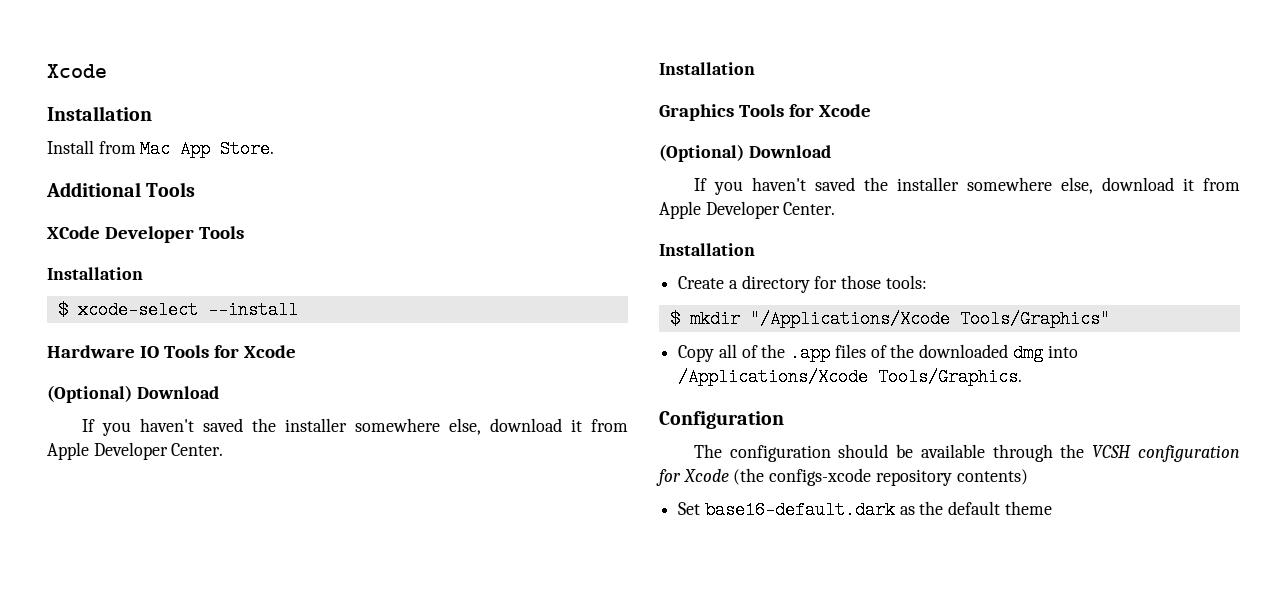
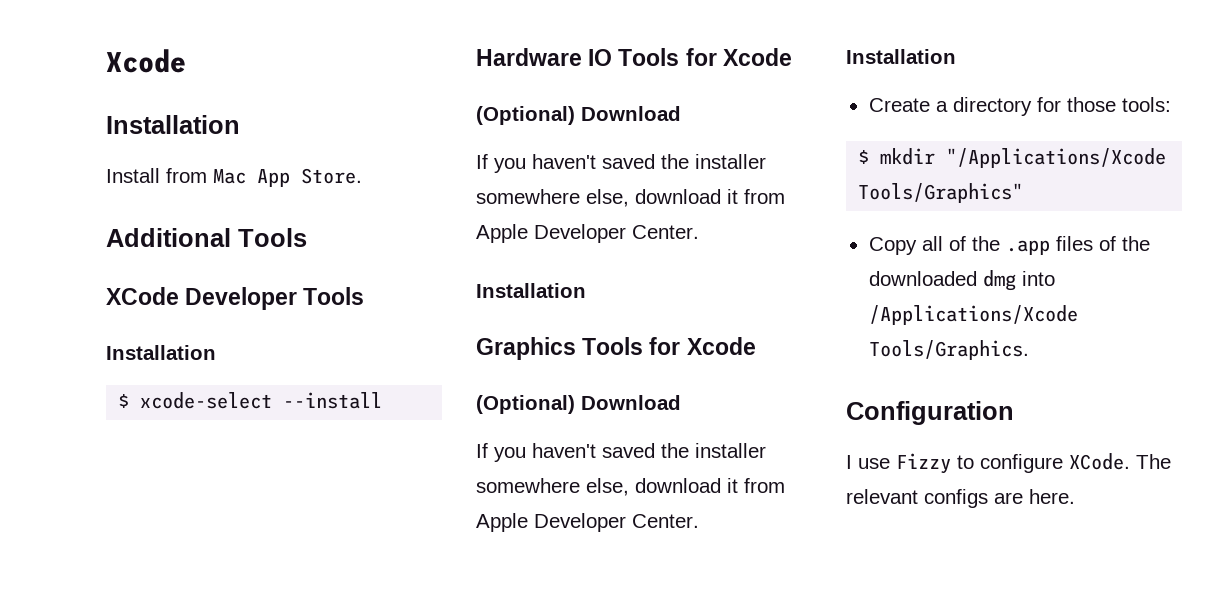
[693,444,1240,462] [656,468,1028,486] [678,501,1052,519] The configuration should be available through the VCSH configuration for Xcode (the configs-xcode repository contents) // Set base16-default.dark as the default theme -> [846,453,1171,474] [846,489,1075,508] I use Fizzy to configure XCode. The relevant configs are here.

